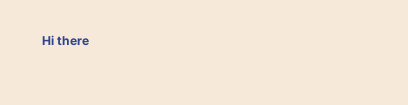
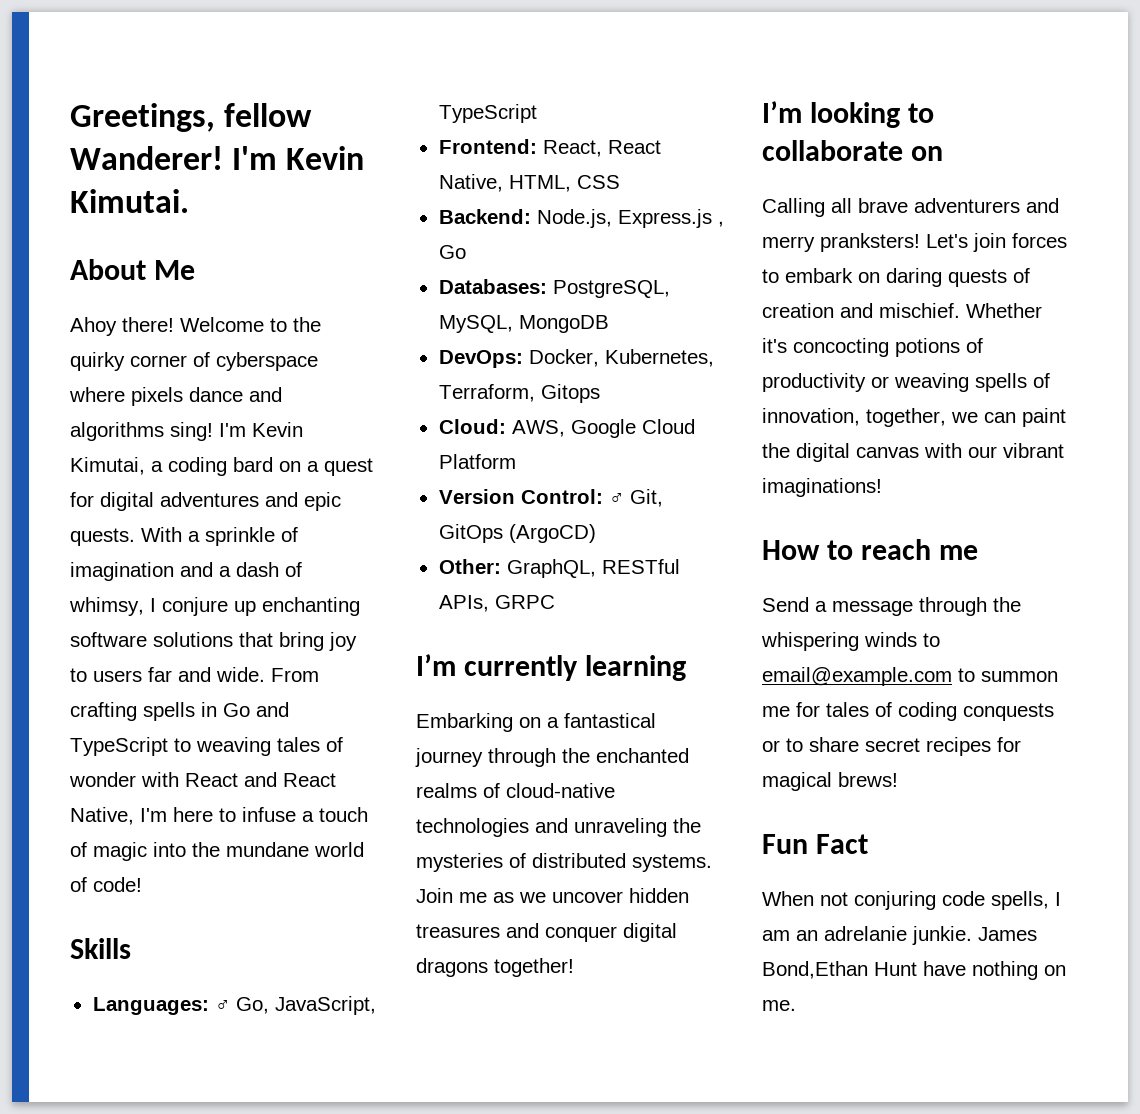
[42,35,90,46] Hi there -> [70,103,313,132] [70,146,365,170] [70,189,189,213] [70,259,195,280] [70,317,321,336] [70,352,318,371] [69,387,282,406] [70,422,303,441] [70,457,373,476] [70,492,341,511] [70,527,298,546] [70,562,302,581] [69,597,360,616] [70,632,357,651] [70,667,319,682] [70,702,289,721] [70,737,343,756] [69,772,336,787] [70,807,368,825] [70,842,364,861] [70,877,142,892] [70,938,131,959] [92,996,376,1015] [438,104,537,123] [438,139,661,157] [438,174,620,192] [438,209,724,228] [438,245,466,259] [438,279,670,298] [438,315,609,333] [438,349,714,368] [438,384,600,403] [438,419,695,438] [438,454,516,469] [438,489,663,507] [438,524,596,543] [438,559,680,578] [438,595,555,612] [416,654,686,681] [416,713,656,732] [415,748,689,767] [416,783,615,798] [416,818,701,837] [416,853,712,872] [416,888,689,903] [416,923,677,942] [416,958,574,977] [762,101,934,128] [762,140,943,161] [762,198,1059,217] [762,233,1067,252] [762,268,1030,287] [762,303,1042,318] [762,338,983,357] [762,373,1050,392] [762,408,1066,427] [762,443,1064,462] [762,478,882,497] [762,539,978,560] [762,597,1021,616] [761,632,940,651] [762,667,1058,686] [762,702,1054,721] [762,737,1021,756] [762,772,898,791] [762,834,868,854] [762,891,1061,910] [762,926,1037,945] [762,961,1066,980] [762,1000,796,1011] Greetings, fellow Wanderer! I'm Kevin Kimutai. // About Me // Ahoy there! Welcome to the quirky corner of cyberspace where pixels dance and algorithms sing! I'm Kevin Kimutai, a coding bard on a quest for digital adventures and epic quests. With a sprinkle of imagination and a dash of whimsy, I conjure up enchanting software solutions that bring joy to users far and wide. From crafting spells in Go and TypeScript to weaving tales of wonder with React and React Native, I'm here to infuse a touch of magic into the mundane world of code! // Skills // Languages: ♂ Go, JavaScript, TypeScript // Frontend: React, React Native, HTML, CSS // Backend: Node.js, Express.js , Go // Databases: PostgreSQL, MySQL, MongoDB // DevOps: Docker, Kubernetes, Terraform, Gitops // Cloud: AWS, Google Cloud Platform // Version Control: ♂ Git, GitOps (ArgoCD) // Other: GraphQL, RESTful APIs, GRPC // I’m currently learning // Embarking on a fantastical journey through the enchanted realms of cloud-native technologies and unraveling the mysteries of distributed systems. Join me as we uncover hidden treasures and conquer digital dragons together! // I’m looking to collaborate on // Calling all brave adventurers and merry pranksters! Let's join forces to embark on daring quests of creation and mischief. Whether it's concocting potions of productivity or weaving spells of innovation, together, we can paint the digital canvas with our vibrant imaginations! // How to reach me // Send a message through the whispering winds to email@example.com to summon me for tales of coding conquests or to share secret recipes for magical brews! // Fun Fact // When not conjuring code spells, I am an adrelanie junkie. James Bond,Ethan Hunt have nothing on me.

